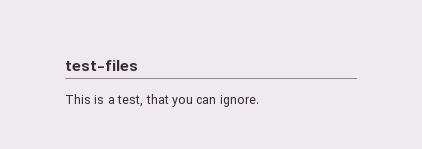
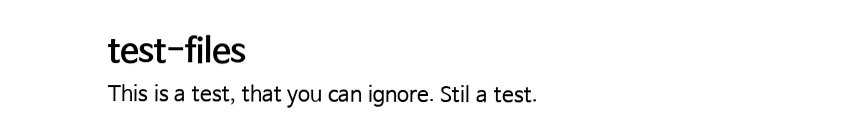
(259, 101) none -> [439,85,538,104] Stil a test.

